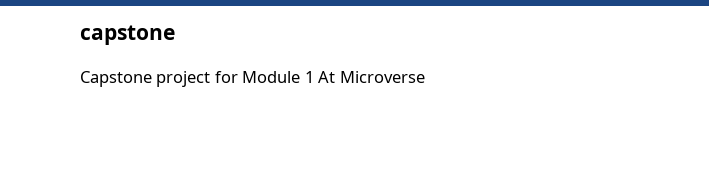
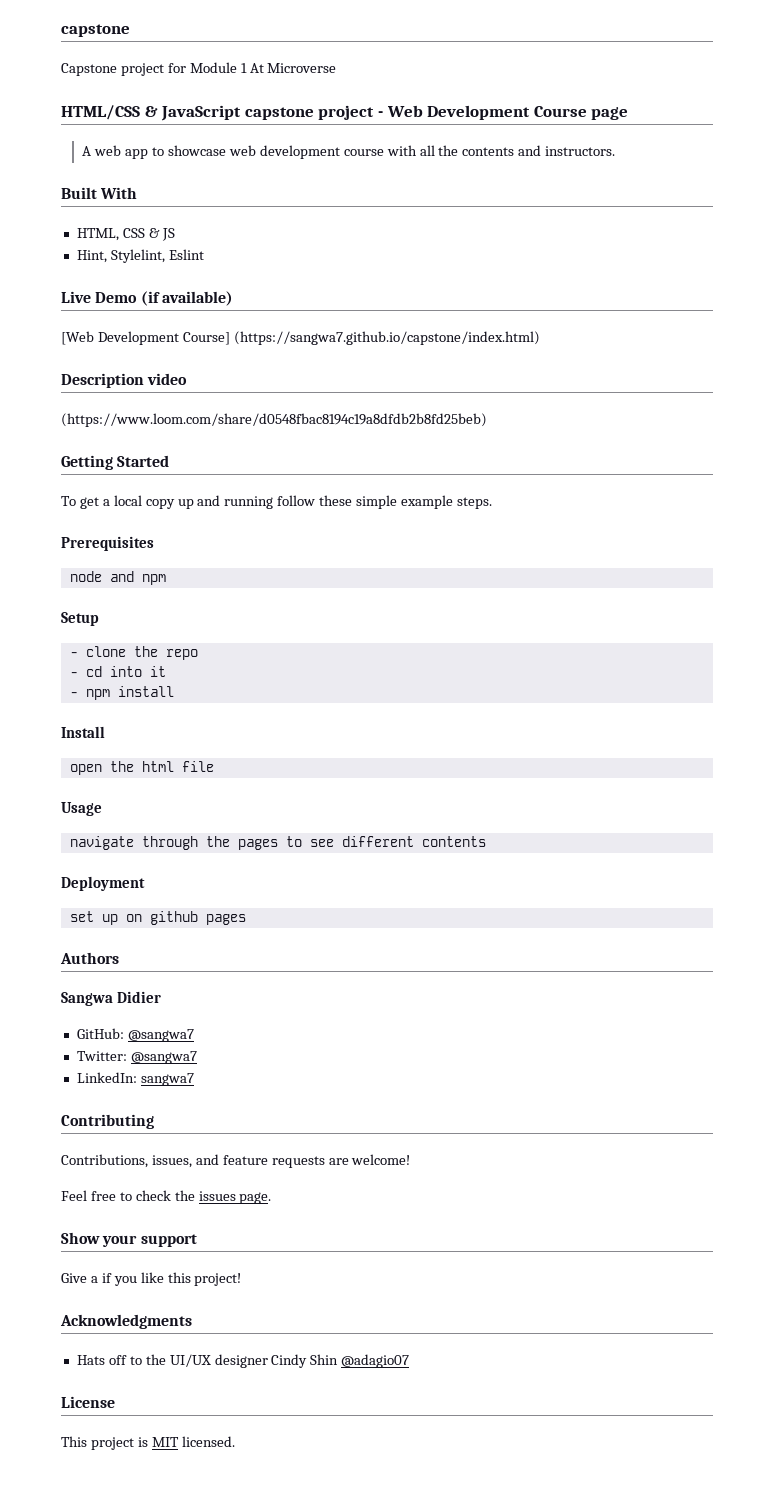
(425, 77) none -> [61,105,629,121] [82,145,616,159] [61,187,138,199] [76,228,175,241] [76,249,204,263] [61,291,233,306] [61,331,540,345] [61,373,188,388] [61,413,487,427] [61,455,170,470] [61,495,492,509] [61,536,154,551] [69,571,166,585] [61,612,99,626] [69,646,198,660] [69,666,166,677] [69,686,174,700] [61,726,105,738] [69,761,214,775] [61,802,102,816] [69,836,486,850] [61,876,145,891] [69,911,246,925] [60,952,119,964] [61,991,161,1006] [76,1028,194,1042] [76,1051,197,1064] [76,1072,194,1086] [61,1114,154,1129] [61,1154,411,1168] [61,1190,272,1204] [61,1232,197,1247] [61,1272,242,1286] [60,1314,192,1329] [76,1354,410,1368] [61,1396,115,1408] [61,1436,235,1450] // HTML/CSS & JavaScript capstone project - Web Development Course page // A web app to showcase web development course with all the contents and instructors. // Built With // HTML, CSS & JS // Hint, Stylelint, Eslint // Live Demo (if available) // [Web Development Course] (https://sangwa7.github.io/capstone/index.html) // Description video // (https://www.loom.com/share/d0548fbac8194c19a8dfdb2b8fd25beb) // Getting Started // To get a local copy up and running follow these simple example steps. // Prerequisites // node and npm // Setup // - clone the repo // - cd into it // - npm install // Install // open the html file // Usage // navigate through the pages to see different contents // Deployment // set up on github pages // Authors // Sangwa Didier // GitHub: @sangwa7 // Twitter: @sangwa7 // LinkedIn: sangwa7 // Contributing // Contributions, issues, and feature requests are welcome! // Feel free to check the issues page. // Show your support // Give a if you like this project! // Acknowledgments // Hats off to the UI/UX designer Cindy Shin @adagio07 // License // This project is MIT licensed.

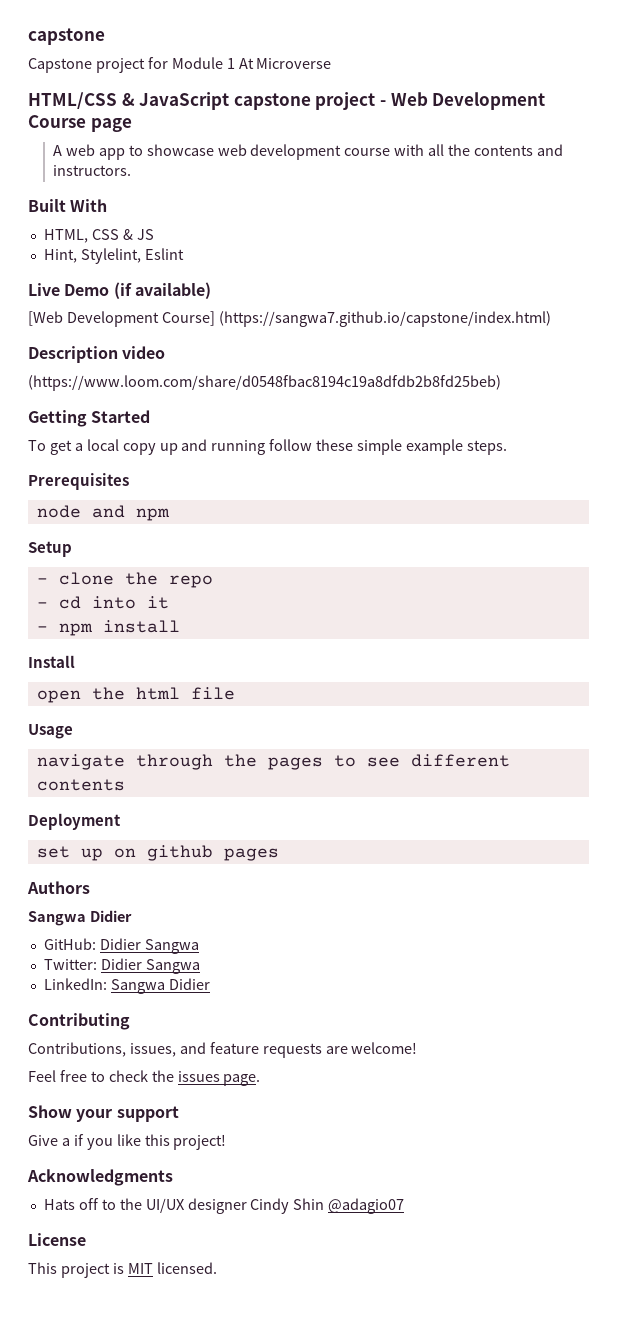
[127,1029,194,1042] @sangwa7 -> [99,938,199,954] Didier Sangwa
[130,1051,197,1064] @sangwa7 -> [100,958,200,974] Didier Sangwa
[140,1073,194,1086] sangwa7 -> [110,978,210,994] Sangwa Didier

